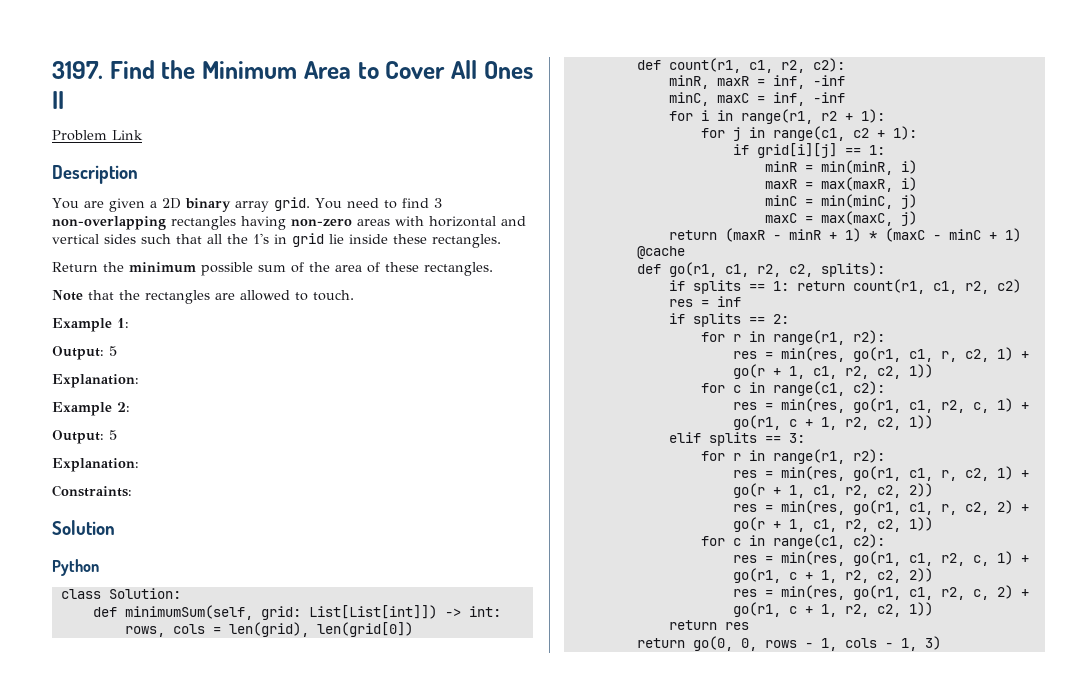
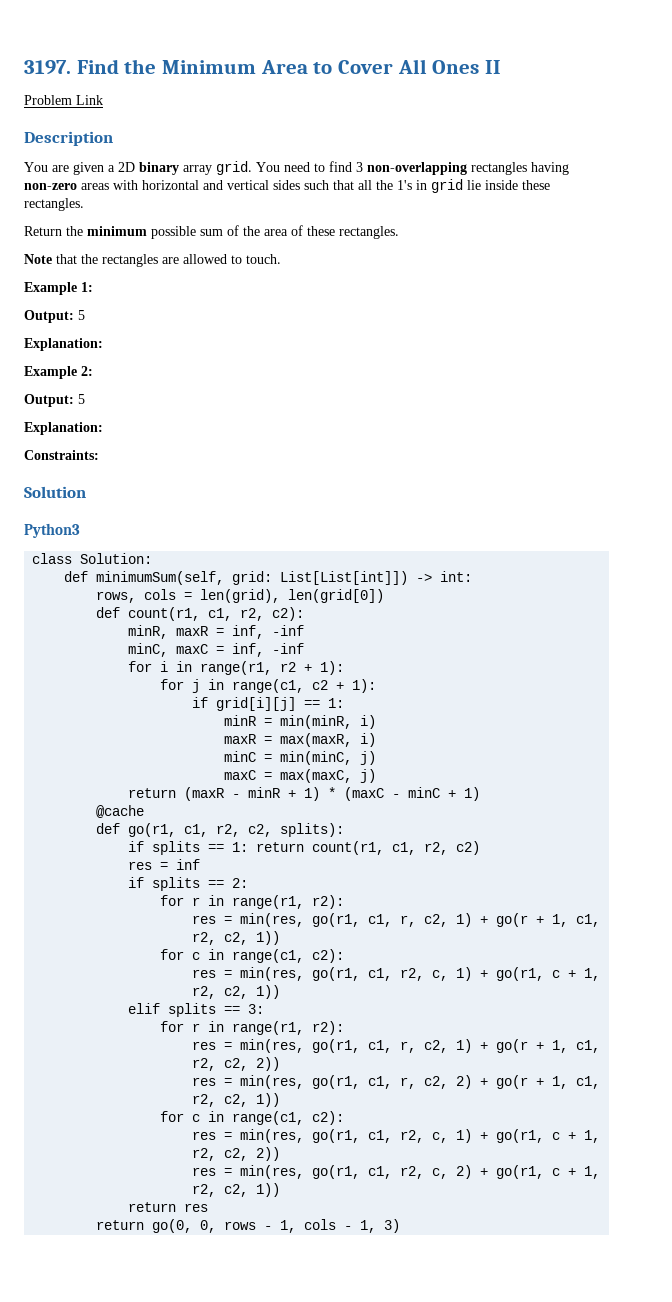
[52,559,99,576] Python -> [24,523,80,538] Python3

